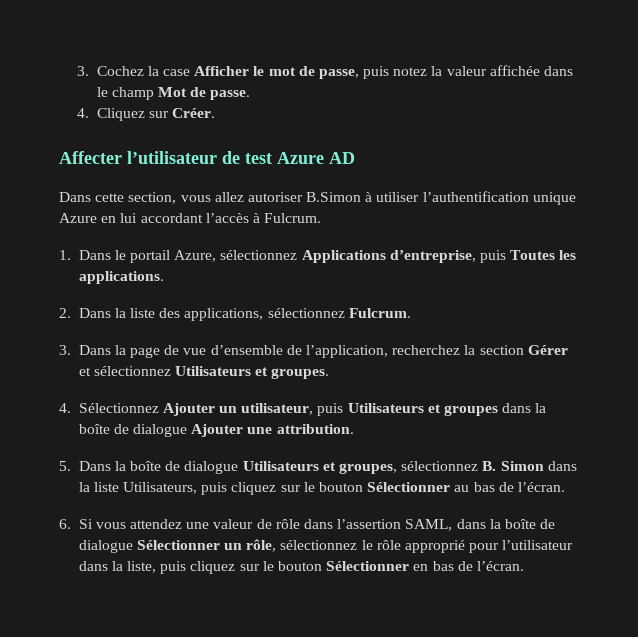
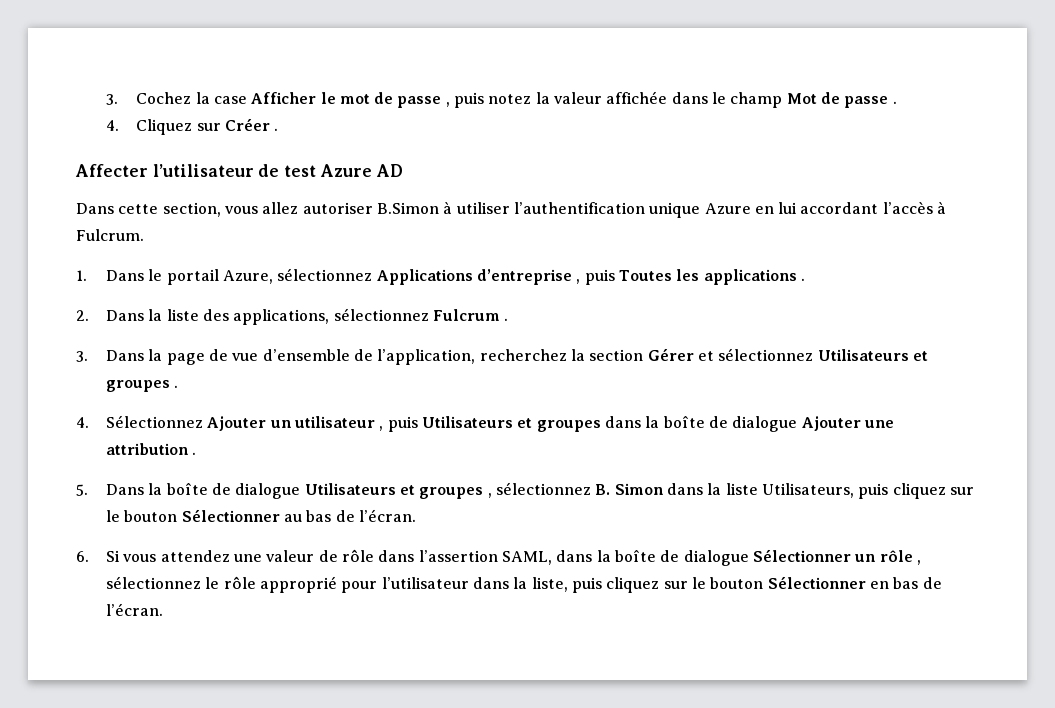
[318,69,359,79] passe, -> [397,96,450,108] passe ,
[210,90,251,100] passe. -> [844,96,897,108] passe .
[171,108,215,118] Créer. -> [224,118,279,131] Créer .
[389,250,476,263] d’entreprise, -> [477,269,581,285] d’entreprise ,
[78,271,164,284] applications. -> [703,269,805,285] applications .
[348,308,411,318] Fulcrum. -> [433,309,509,321] Fulcrum .
[271,368,330,379] groupes. -> [106,380,179,392] groupes .
[241,403,314,415] utilisateur, -> [294,416,384,431] utilisateur ,
[276,424,354,434] attribution. -> [106,443,197,455] attribution .
[339,463,398,474] groupes, -> [419,487,492,499] groupes ,
[246,539,277,552] rôle, -> [879,550,921,565] rôle ,

